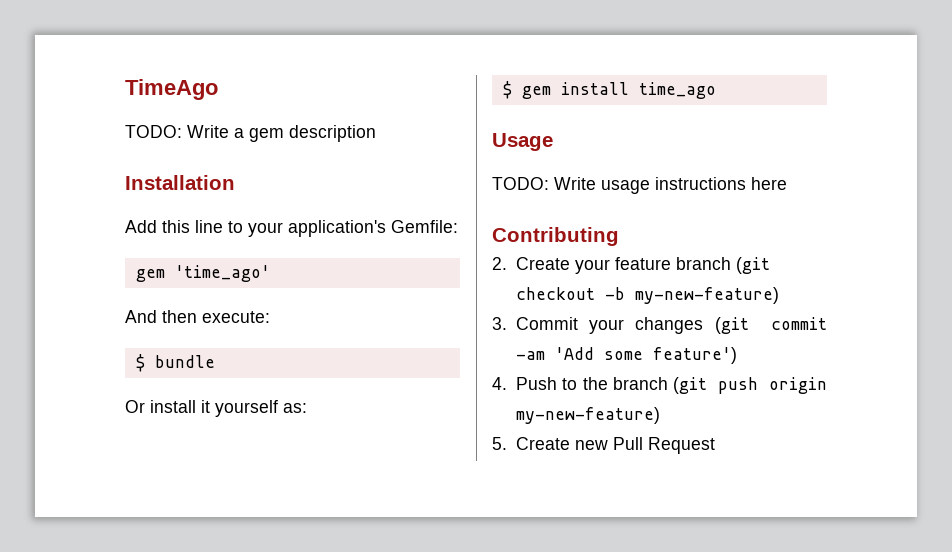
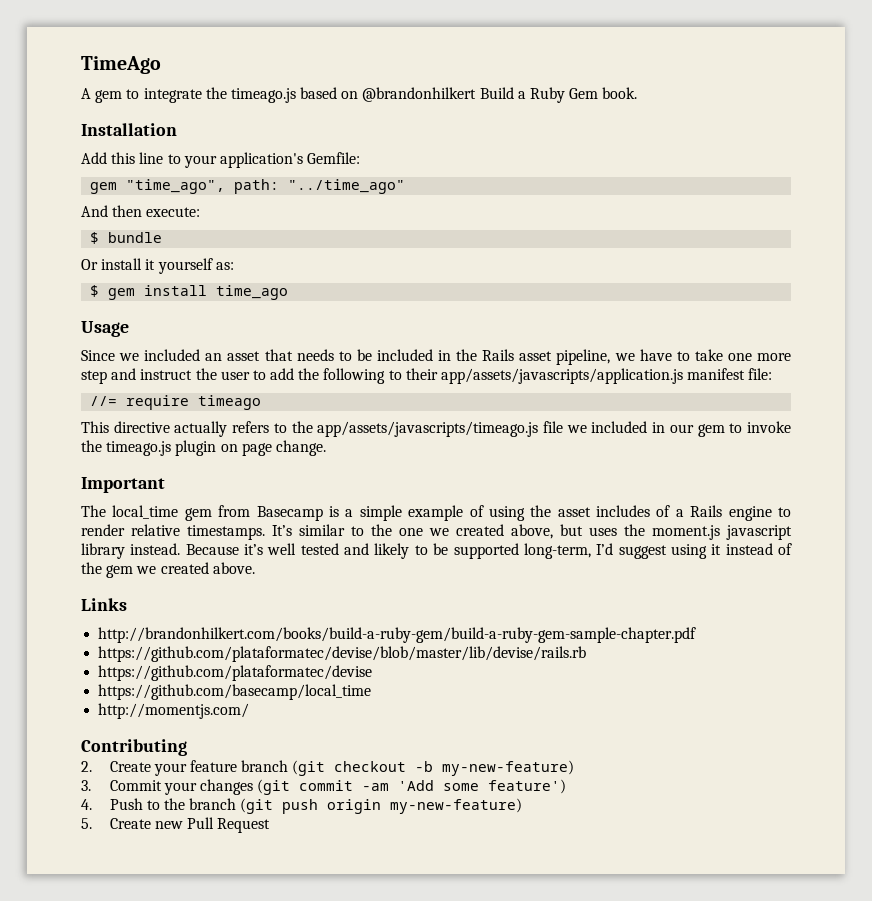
[125,125,376,142] TODO: Write a gem description -> [81,87,638,103] A gem to integrate the timeago.js based on @brandonhilkert Build a Ruby Gem book.
[174,265,270,282] 'time_ago' -> [126,179,406,194] "time_ago", path: "../time_ago"
[492,177,787,194] TODO: Write usage instructions here -> [81,349,792,365] [81,368,773,384] [90,395,262,410] [81,421,791,437] [81,440,326,456] [81,477,165,493] [81,505,792,521] [81,524,792,540] [81,543,793,559] [81,562,255,578] [81,598,127,611] [98,627,697,643] [98,646,587,662] [98,665,373,681] [98,684,372,700] [98,703,250,719] Since we included an asset that needs to be included in the Rails asset pipeline, we have to take one more step and instruct the user to add the following to their app/assets/javascripts/application.js manifest file: // //= require timeago // This directive actually refers to the app/assets/javascripts/timeago.js file we included in our gem to invoke the timeago.js plugin on page change. // Important // The local_time gem from Basecamp is a simple example of using the asset includes of a Rails engine to render relative timestamps. It’s similar to the one we created above, but uses the moment.js javascript library instead. Because it’s well tested and likely to be supported long-term, I’d suggest using it instead of the gem we created above. // Links // http://brandonhilkert.com/books/build-a-ruby-gem/build-a-ruby-gem-sample-chapter.pdf // https://github.com/plataformatec/devise/blob/master/lib/devise/rails.rb // https://github.com/plataformatec/devise // https://github.com/basecamp/local_time // http://momentjs.com/

